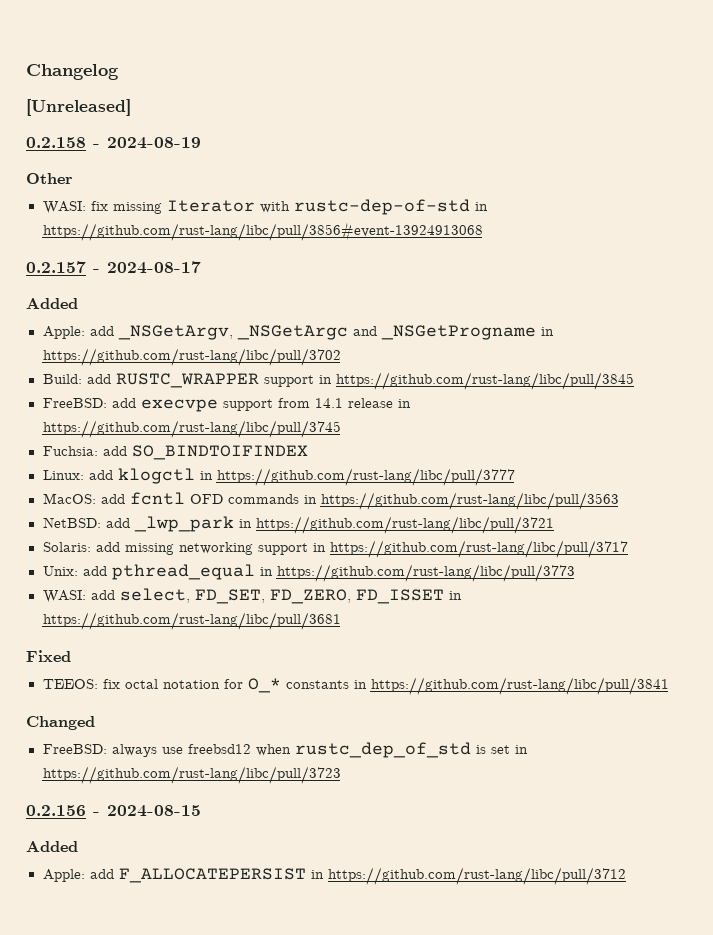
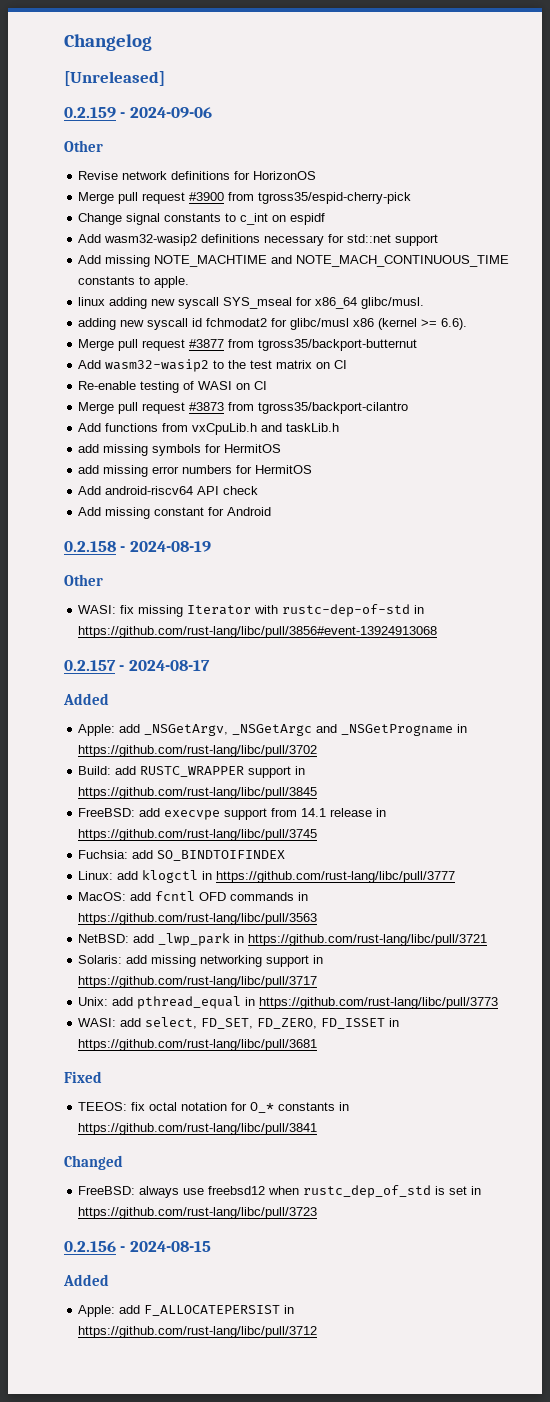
(131, 107) none -> [64,107,212,118] [64,140,103,152] [78,171,317,180] [78,192,412,204] [78,213,326,225] [78,234,439,246] [78,255,510,267] [78,276,190,288] [78,297,425,309] [78,318,468,330] [78,339,418,351] [78,359,348,372] [78,381,268,393] [78,402,409,414] [78,423,340,435] [78,444,282,456] [78,465,313,477] [78,486,259,495] [78,507,272,519] // 0.2.159 - 2024-09-06 // Other // Revise network definitions for HorizonOS // Merge pull request #3900 from tgross35/espid-cherry-pick // Change signal constants to c_int on espidf // Add wasm32-wasip2 definitions necessary for std::net support // Add missing NOTE_MACHTIME and NOTE_MACH_CONTINUOUS_TIME constants to apple. // linux adding new syscall SYS_mseal for x86_64 glibc/musl. // adding new syscall id fchmodat2 for glibc/musl x86 (kernel >= 6.6). // Merge pull request #3877 from tgross35/backport-butternut // Add wasm32-wasip2 to the test matrix on CI // Re-enable testing of WASI on CI // Merge pull request #3873 from tgross35/backport-cilantro // Add functions from vxCpuLib.h and taskLib.h // add missing symbols for HermitOS // add missing error numbers for HermitOS // Add android-riscv64 API check // Add missing constant for Android

